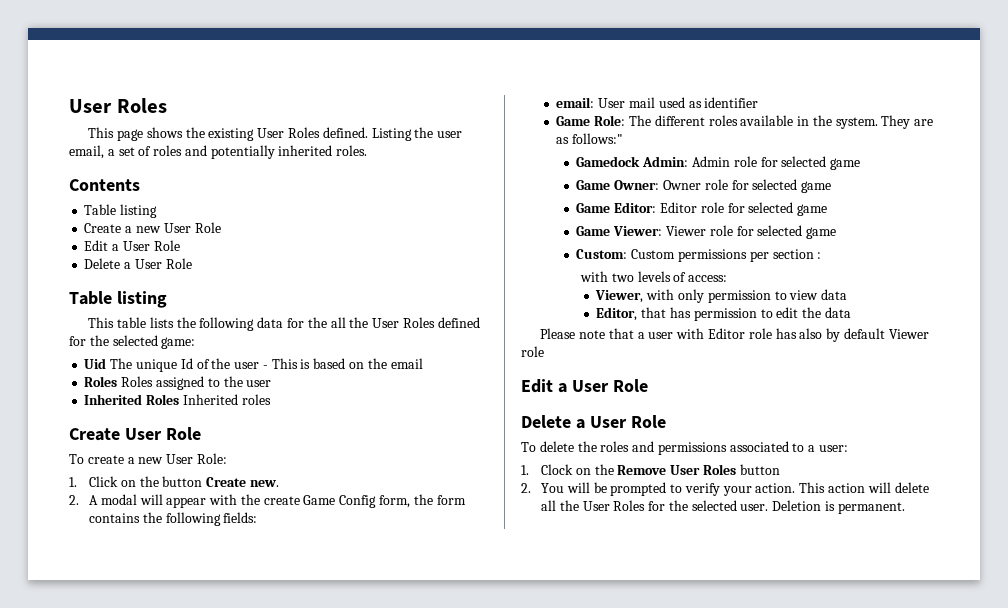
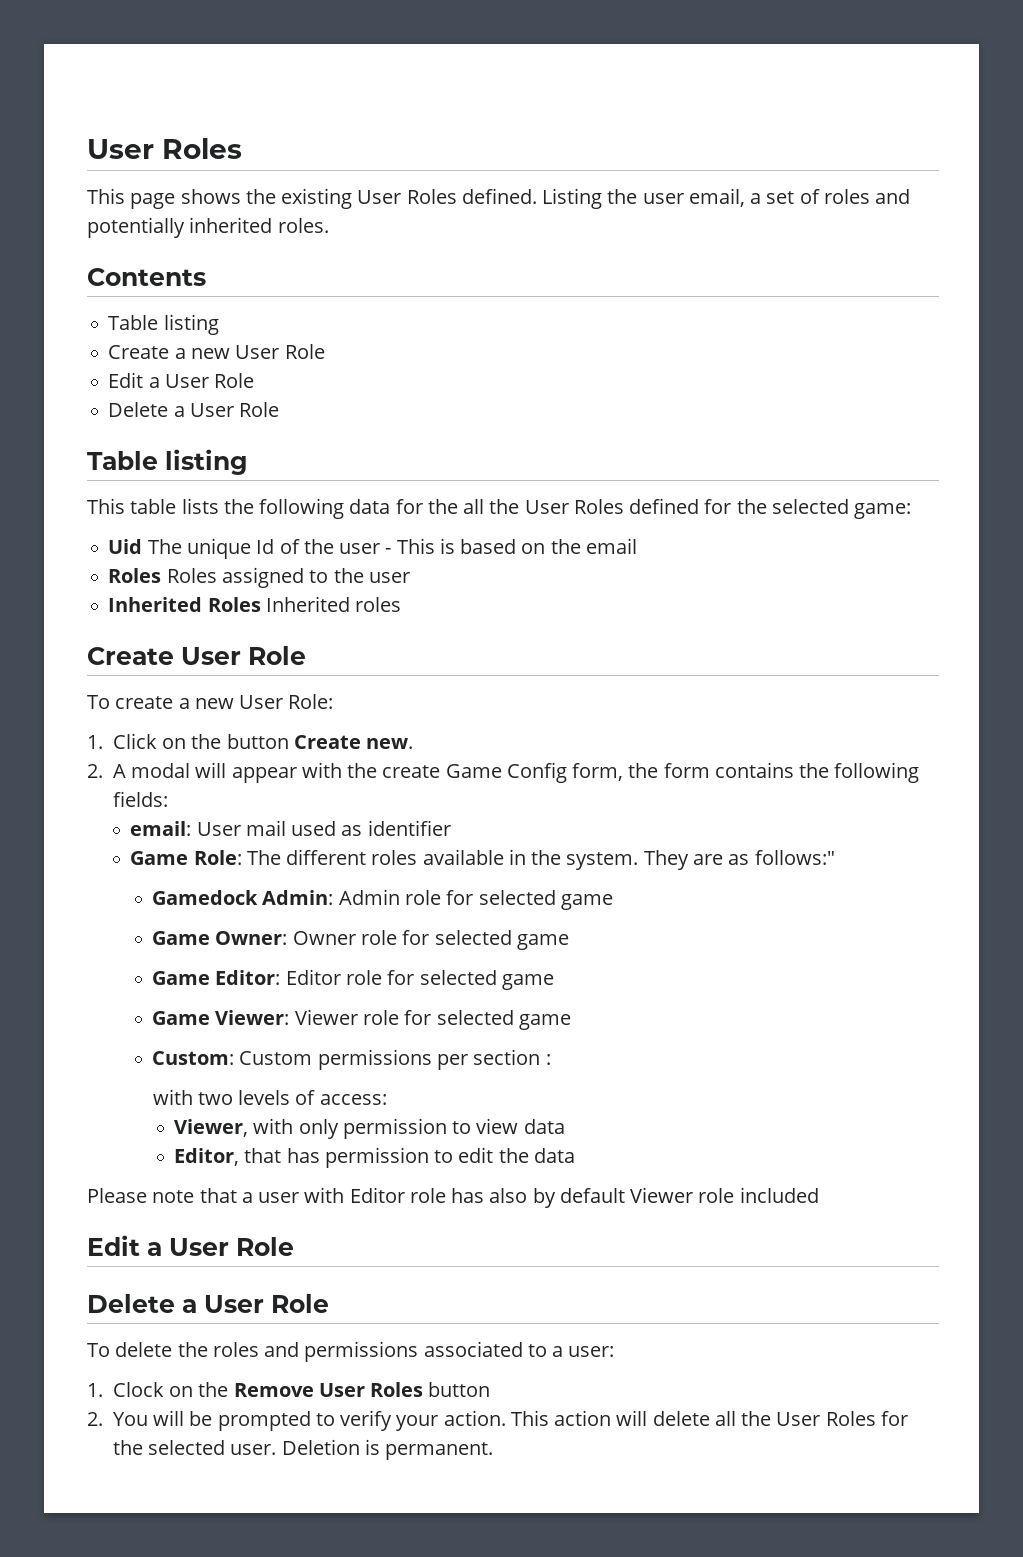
(544, 351) none -> [739,1187,819,1203] included

